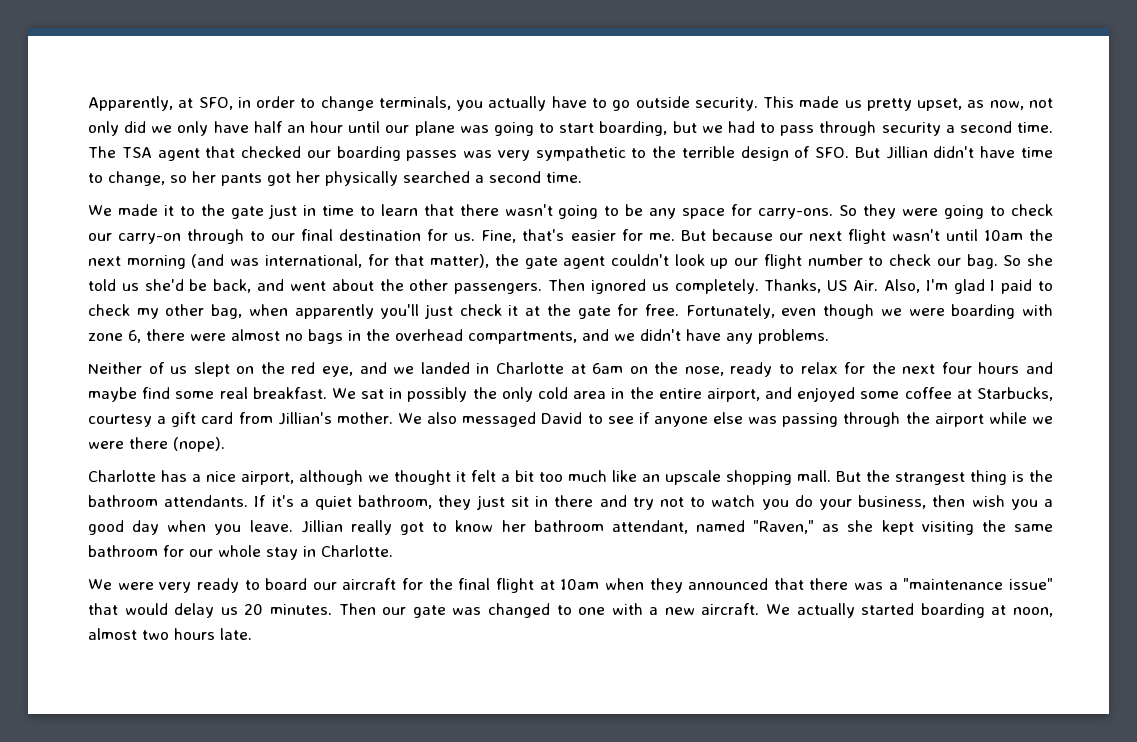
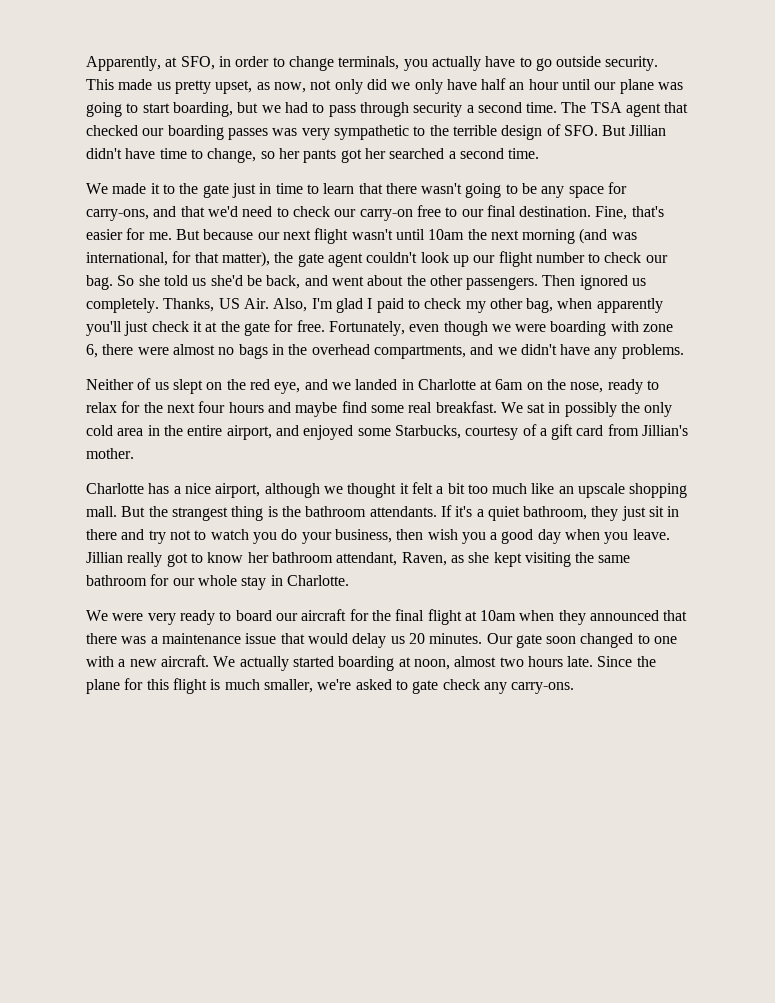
[325,171,398,186] physically -> (386, 153) none
[758,204,985,219] carry-ons. So they were going -> [86,206,273,221] carry-ons, and that we'd need
[187,229,245,244] through -> [416,205,441,217] free
[339,229,476,241] destination for us. -> [519,206,592,217] destination.
[904,387,972,399] coffee at -> (391, 432) none
(152, 420) none -> [522,424,537,436] of
[397,412,1053,427] [88,437,225,452] We also messaged David to see if anyone else was passing through the airport while we were there (nope). -> (134, 453) none
[695,520,815,534] named "Raven," -> [401,552,447,566] Raven,
[903,578,1053,590] "maintenance issue" -> [161,633,277,644] maintenance issue
[338,603,482,618] Then our gate was -> [486,633,577,648] Our gate soon
(252, 634) none -> [597,656,656,667] [86,678,575,694] Since the plane for this flight is much smaller, we're asked to gate check any carry-ons.

